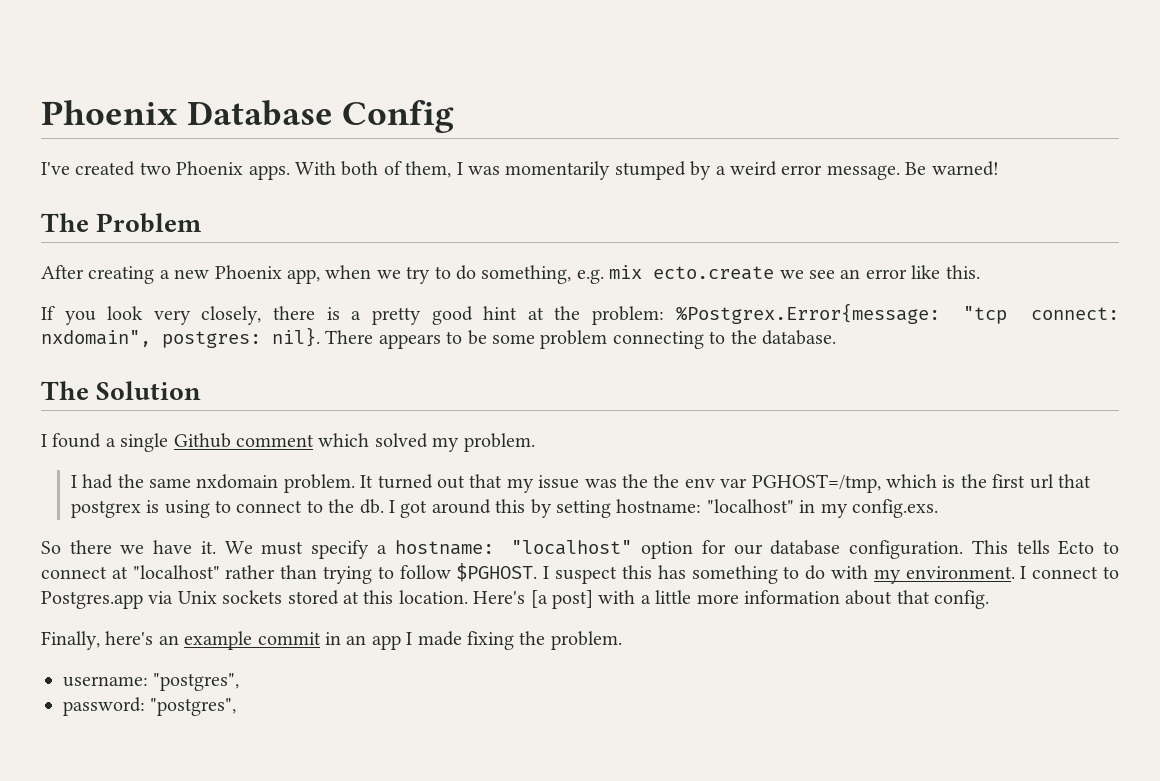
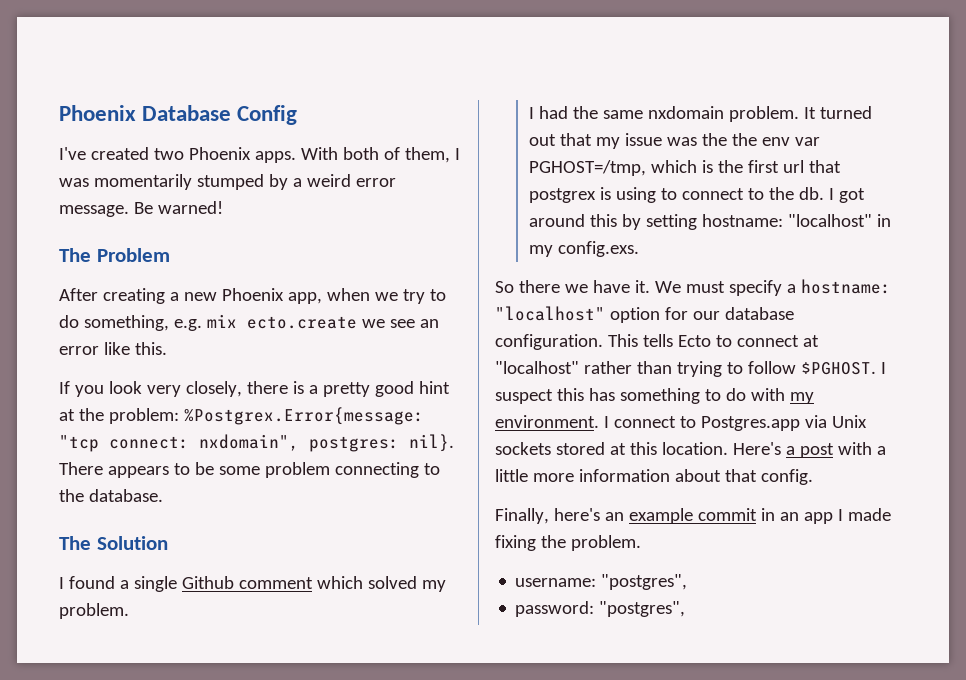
[530,590,593,609] [a post] -> [785,443,834,458] a post

